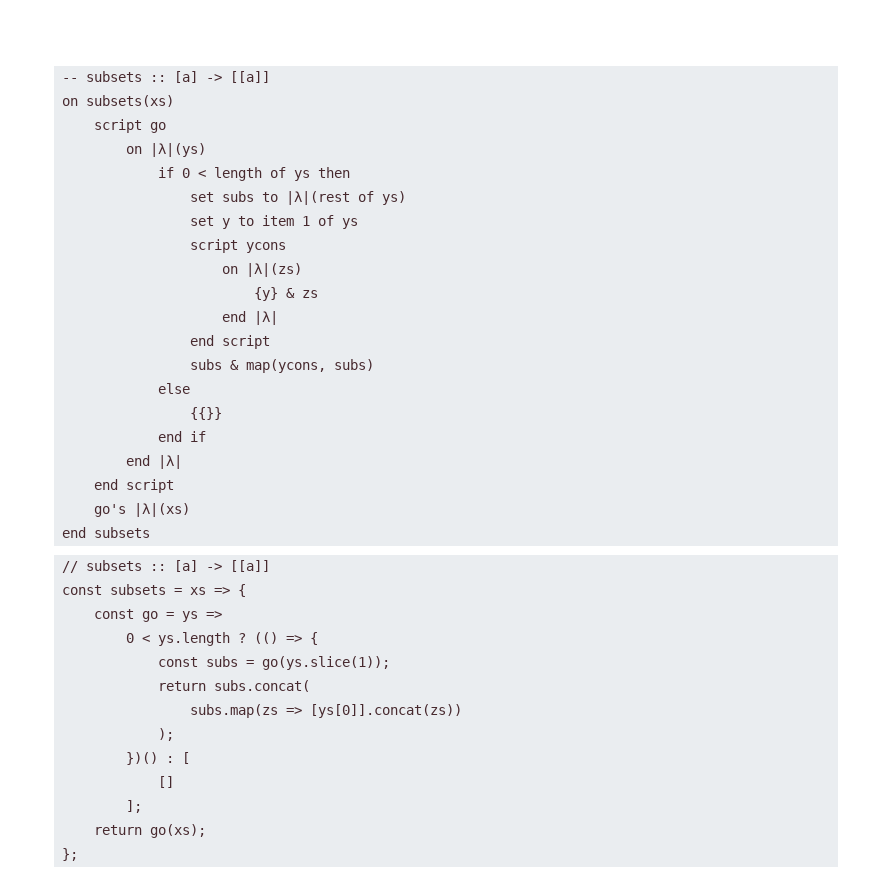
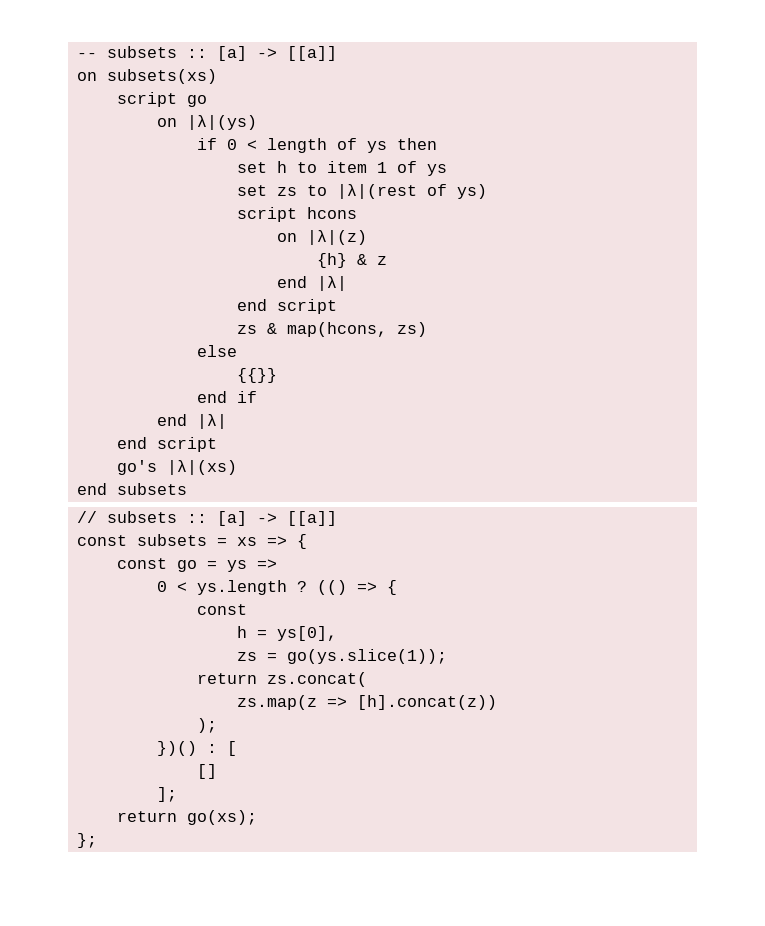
[222,191,407,205] [190,216,231,229] subs to |λ|(rest of ys) // set y -> [277,161,287,173] h
[190,239,287,253] [222,263,303,277] [254,287,319,301] [222,311,279,325] [190,335,271,349] [190,359,375,373] // script ycons // on |λ|(zs) // {y} & zs // end |λ| // end script // subs & map(ycons, subs) -> [237,184,487,199] [237,207,357,222] [277,230,367,245] [317,253,387,268] [277,276,347,291] [237,299,337,314] [237,322,427,337] // set zs to |λ|(rest of ys) // script hcons // on |λ|(z) // {h} & z // end |λ| // end script // zs & map(hcons, zs)
[206,656,239,667] subs -> [237,626,337,641] [237,652,257,661] // h = ys[0], // zs
[214,680,311,692] [190,704,463,718] subs.concat( // subs.map(zs => [ys[0]].concat(zs)) -> [267,672,367,687] [237,695,497,710] zs.concat( // zs.map(z => [h].concat(z))

